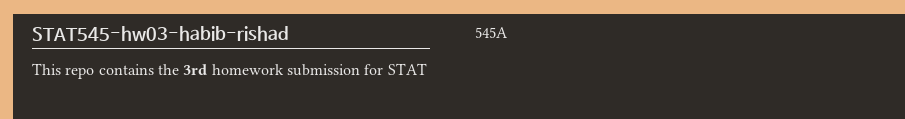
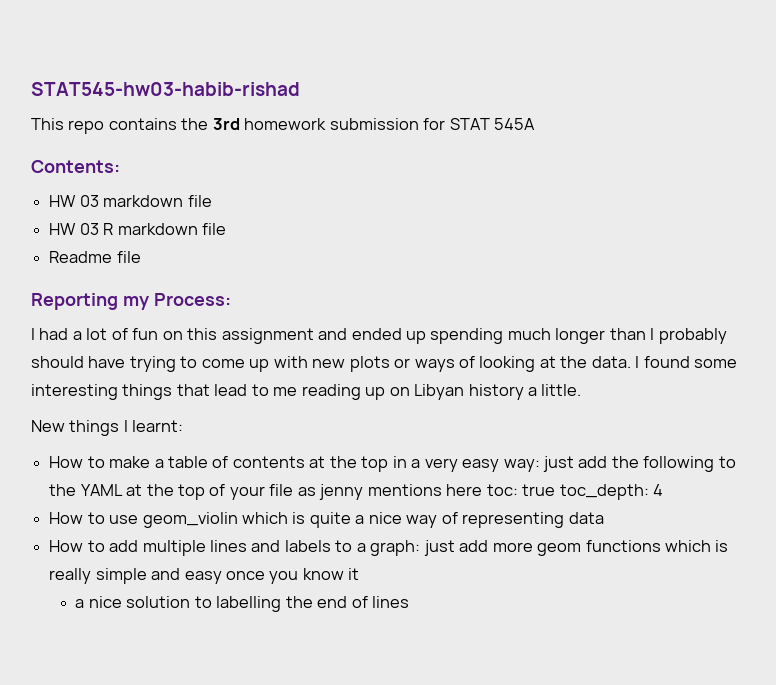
(508, 32) none -> [31,160,120,173] [49,195,212,207] [49,223,226,235] [49,251,141,263] [31,293,231,310] [31,328,727,344] [31,356,738,372] [31,384,582,400] [31,420,184,436] [49,456,736,472] [49,484,663,500] [49,512,604,528] [49,540,729,556] [49,568,360,584] [75,596,410,612] // Contents: // HW 03 markdown file // HW 03 R markdown file // Readme file // Reporting my Process: // I had a lot of fun on this assignment and ended up spending much longer than I probably should have trying to come up with new plots or ways of looking at the data. I found some interesting things that lead to me reading up on Libyan history a little. // New things I learnt: // How to make a table of contents at the top in a very easy way: just add the following to the YAML at the top of your file as jenny mentions here toc: true toc_depth: 4 // How to use geom_violin which is quite a nice way of representing data // How to add multiple lines and labels to a graph: just add more geom functions which is really simple and easy once you know it // a nice solution to labelling the end of lines

